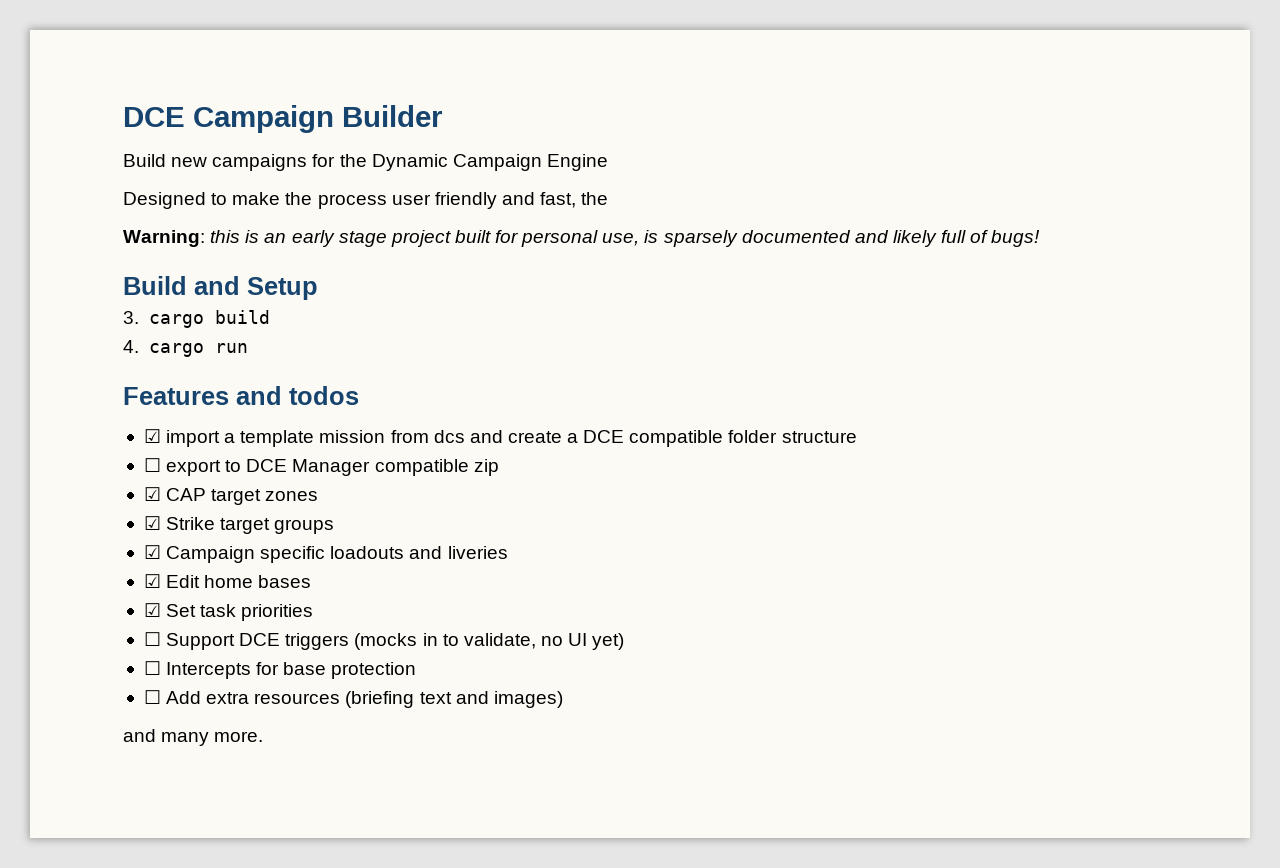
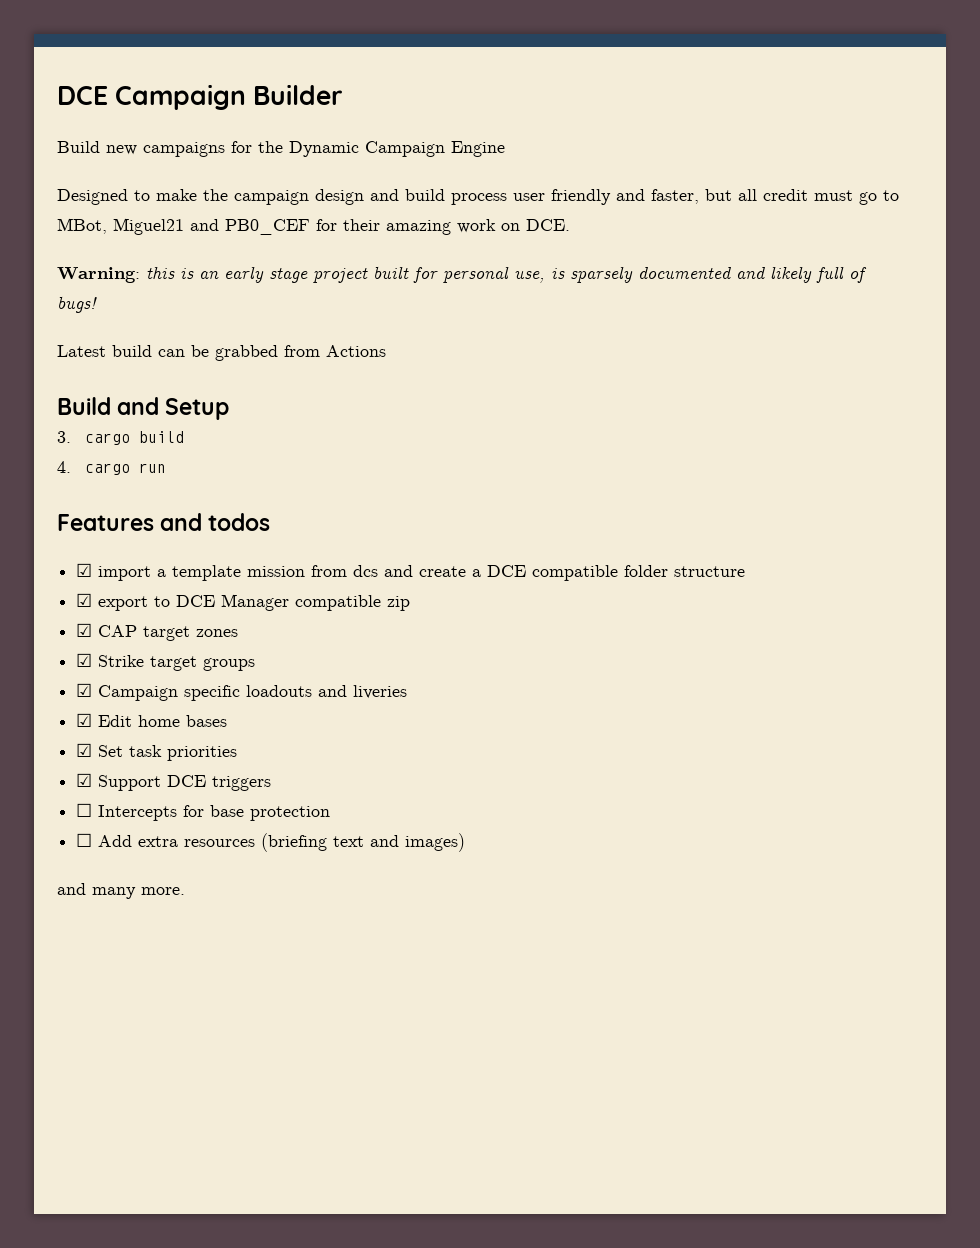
[317,192,609,209] process user friendly and fast, the -> [234,189,899,205] [57,218,570,235] campaign design and build process user friendly and faster, but all credit must go to MBot, Miguel21 and PB0_CEF for their amazing work on DCE.
(1041, 238) none -> [57,345,386,361] // Latest build can be grabbed from Actions
[143,458,161,472] ☐ -> [76,593,93,607] ☑
[143,632,161,646] ☐ -> [76,773,93,787] ☑
[354,633,625,650] (mocks in to validate, no UI yet) -> (272, 783) none

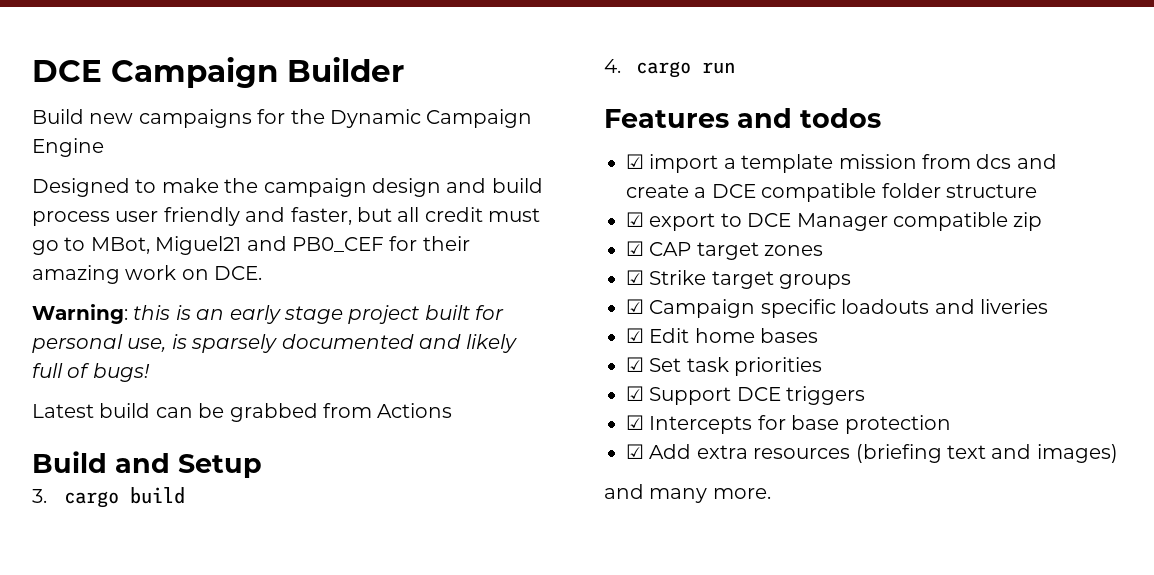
[76,803,93,817] ☐ -> [626,415,644,430] ☑
[76,833,93,847] ☐ -> [626,444,644,459] ☑

